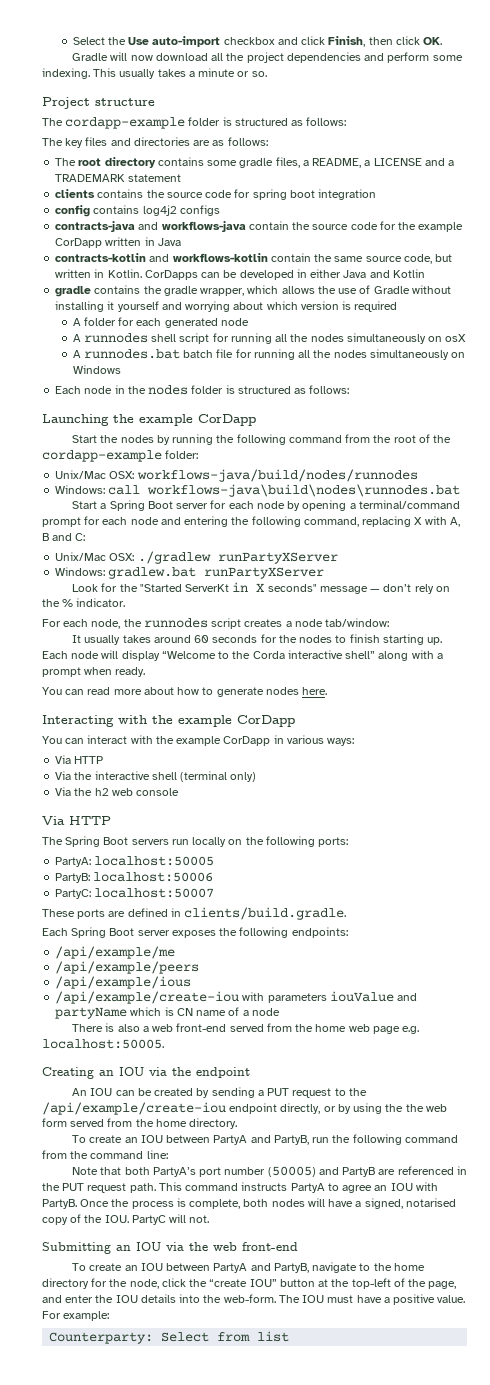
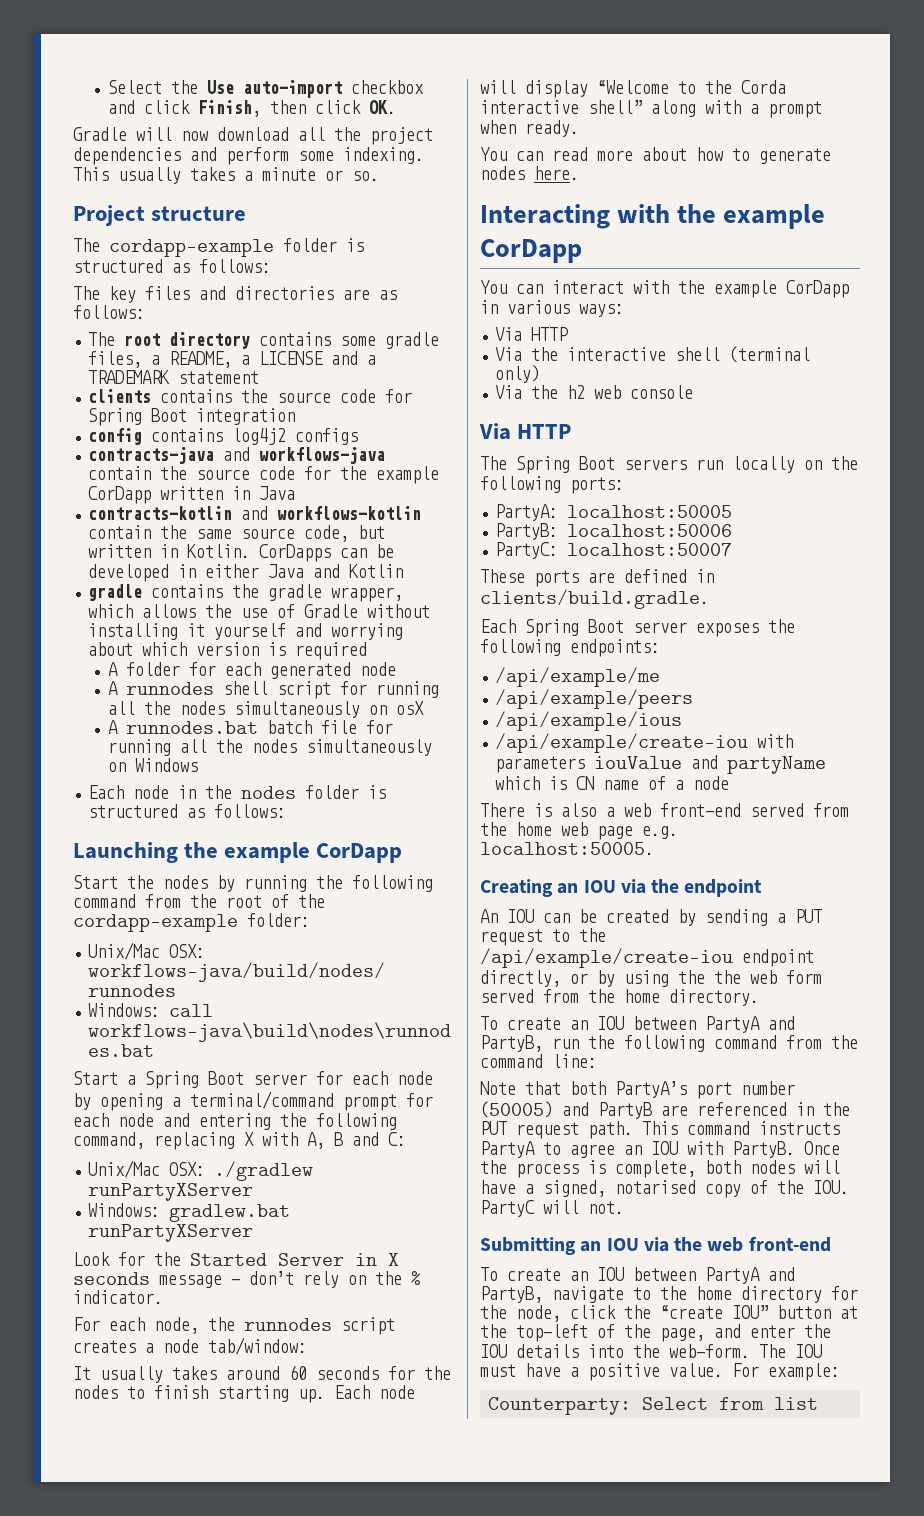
[252,189,315,200] spring boot -> [88,408,188,426] Spring Boot
[139,584,230,592] "Started ServerKt -> [190,1253,344,1266] Started Server
[267,584,317,592] seconds" -> [73,1272,150,1285] seconds

